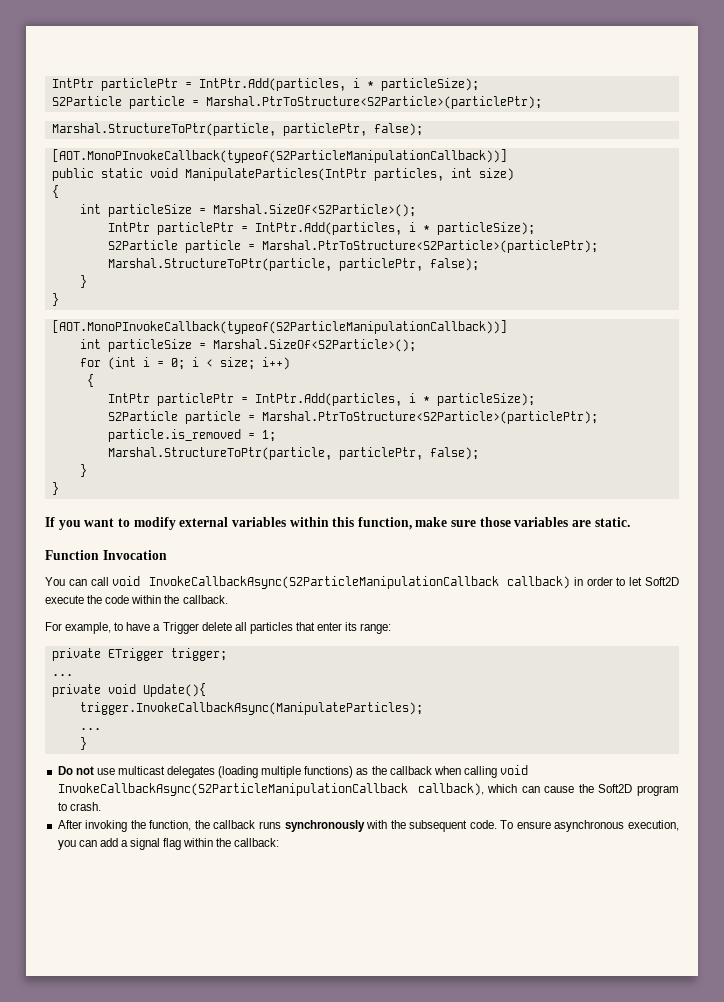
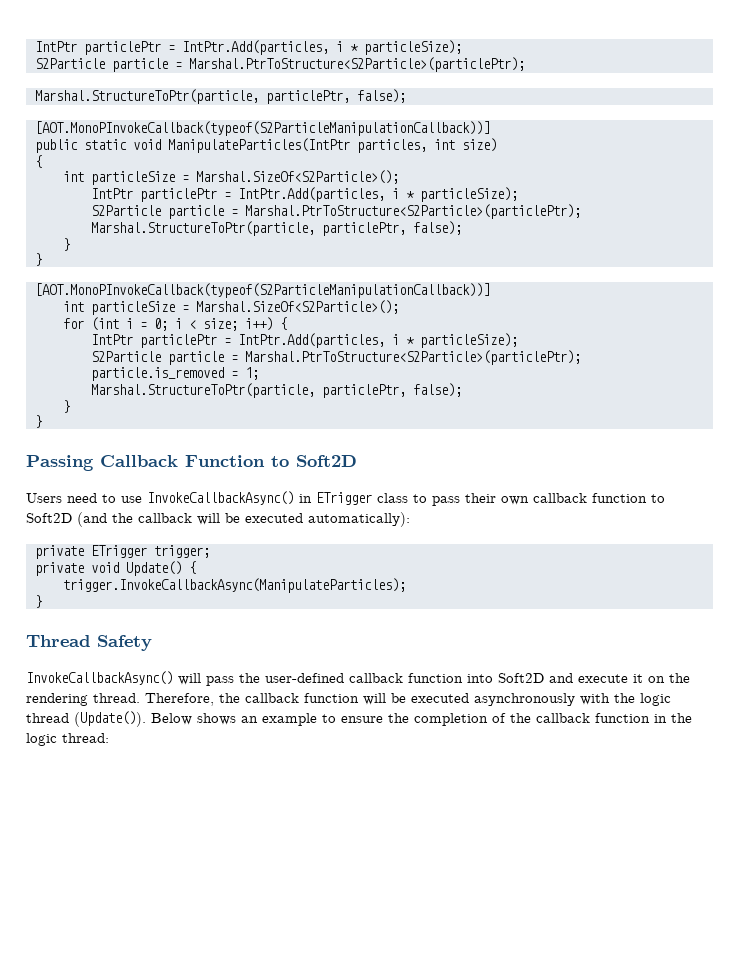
(290, 363) // -> (273, 324) none
[45,517,630,530] [45,550,167,560] [45,576,679,589] [45,595,228,604] [45,622,392,634] If you want to modify external variables within this function, make sure those variables are static. // Function Invocation // You can call void InvokeCallbackAsync(S2ParticleManipulationCallback callback) in order to let Soft2D execute the code within the callback. // For example, to have a Trigger delete all particles that enter its range: -> [26,455,357,471] [26,491,665,506] [26,512,410,527] Passing Callback Function to Soft2D // Users need to use InvokeCallbackAsync() in ETrigger class to pass their own callback function to Soft2D (and the callback will be executed automatically):
[51,674,73,676] // ... -> (210, 551) none
[142,683,206,697] Update(){ -> [126,561,196,576] Update() {
[79,728,101,730] [79,737,87,750] [57,765,529,778] [57,783,679,796] [57,802,101,811] [57,820,679,832] [57,838,280,850] // ... // } // Do not use multicast delegates (loading multiple functions) as the callback when calling void InvokeCallbackAsync(S2ParticleManipulationCallback callback), which can cause the Soft2D program to crash. // After invoking the function, the callback runs synchronously with the subsequent code. To ensure asynchronous execution, you can add a signal flag within the callback: -> [35,595,42,608] [26,635,152,651] [26,671,690,686] [26,693,671,706] [26,711,692,727] [26,733,109,746] // } // Thread Safety // InvokeCallbackAsync() will pass the user-defined callback function into Soft2D and execute it on the rendering thread. Therefore, the callback function will be executed asynchronously with the logic thread (Update()). Below shows an example to ensure the completion of the callback function in the logic thread:

